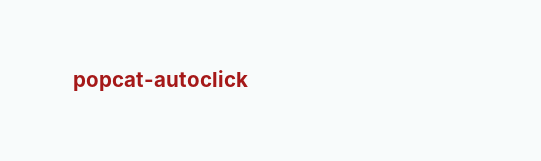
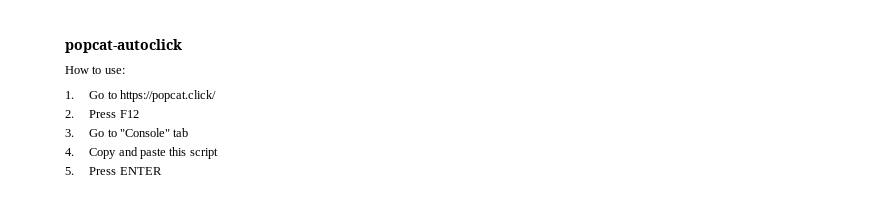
(248, 80) none -> [65,66,125,74] [65,90,216,102] [65,110,139,118] [65,128,189,137] [65,147,218,159] [65,167,162,175] // How to use: // 1. Go to https://popcat.click/ // 2. Press F12 // 3. Go to "Console" tab // 4. Copy and paste this script // 5. Press ENTER

